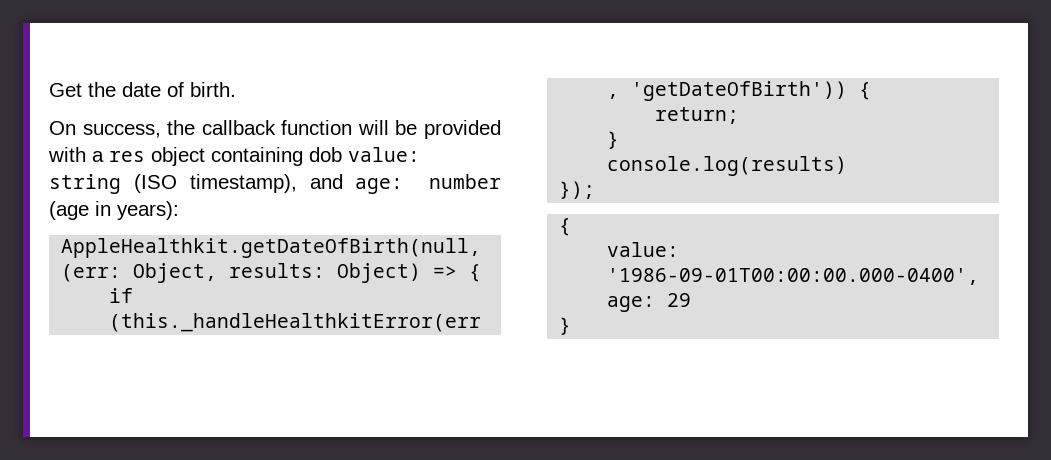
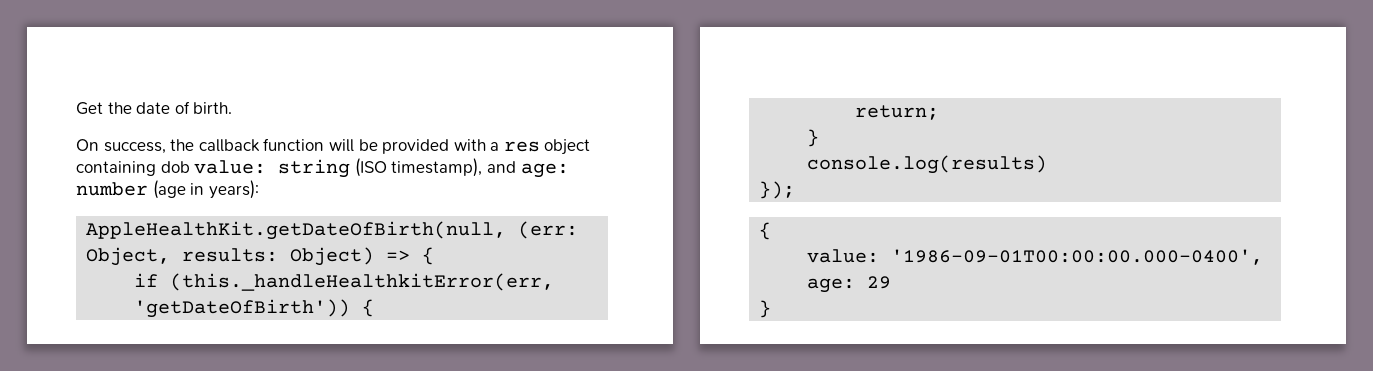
[61,238,482,258] AppleHealthkit.getDateOfBirth(null, -> [86,221,507,240] AppleHealthKit.getDateOfBirth(null,

